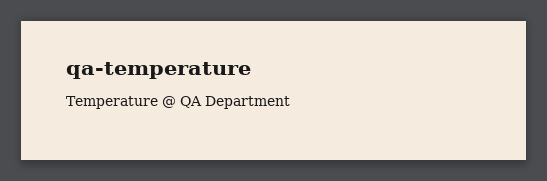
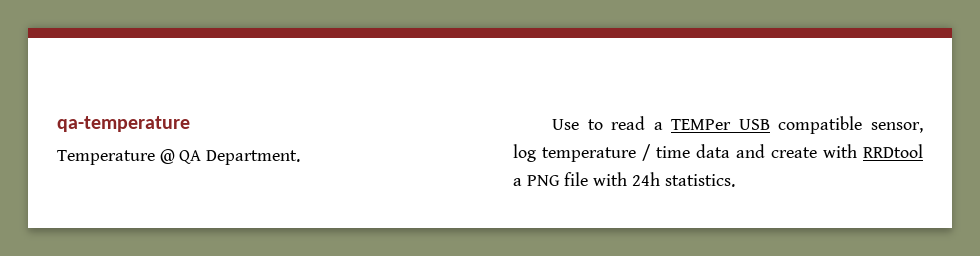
[204,96,290,109] Department -> [206,150,301,165] [552,116,923,134] [513,144,923,162] [513,172,735,187] Department. // Use to read a TEMPer USB compatible sensor, log temperature / time data and create with RRDtool a PNG file with 24h statistics.

